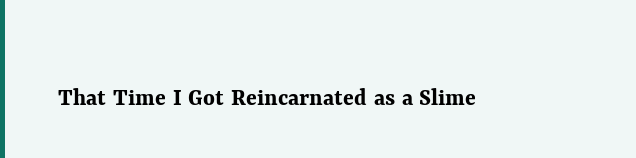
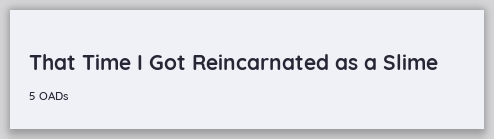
(477, 96) none -> [29,91,70,100] // 5 OADs

